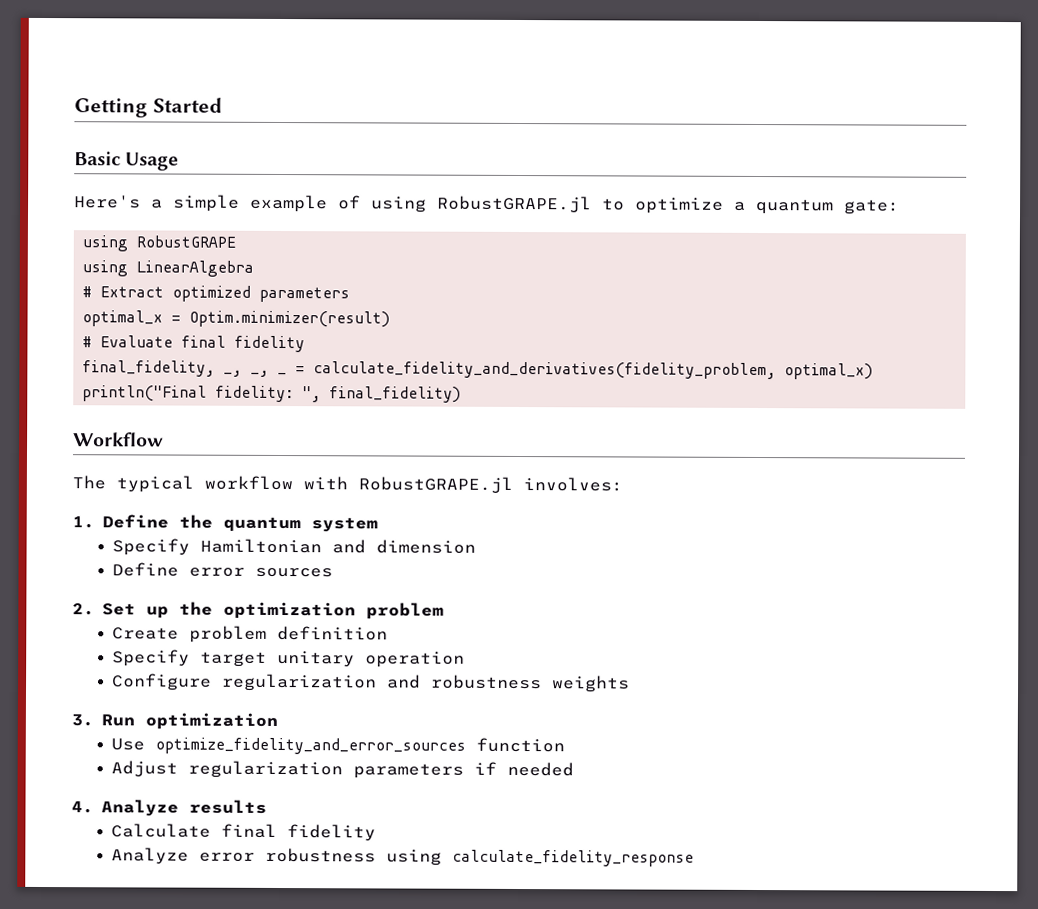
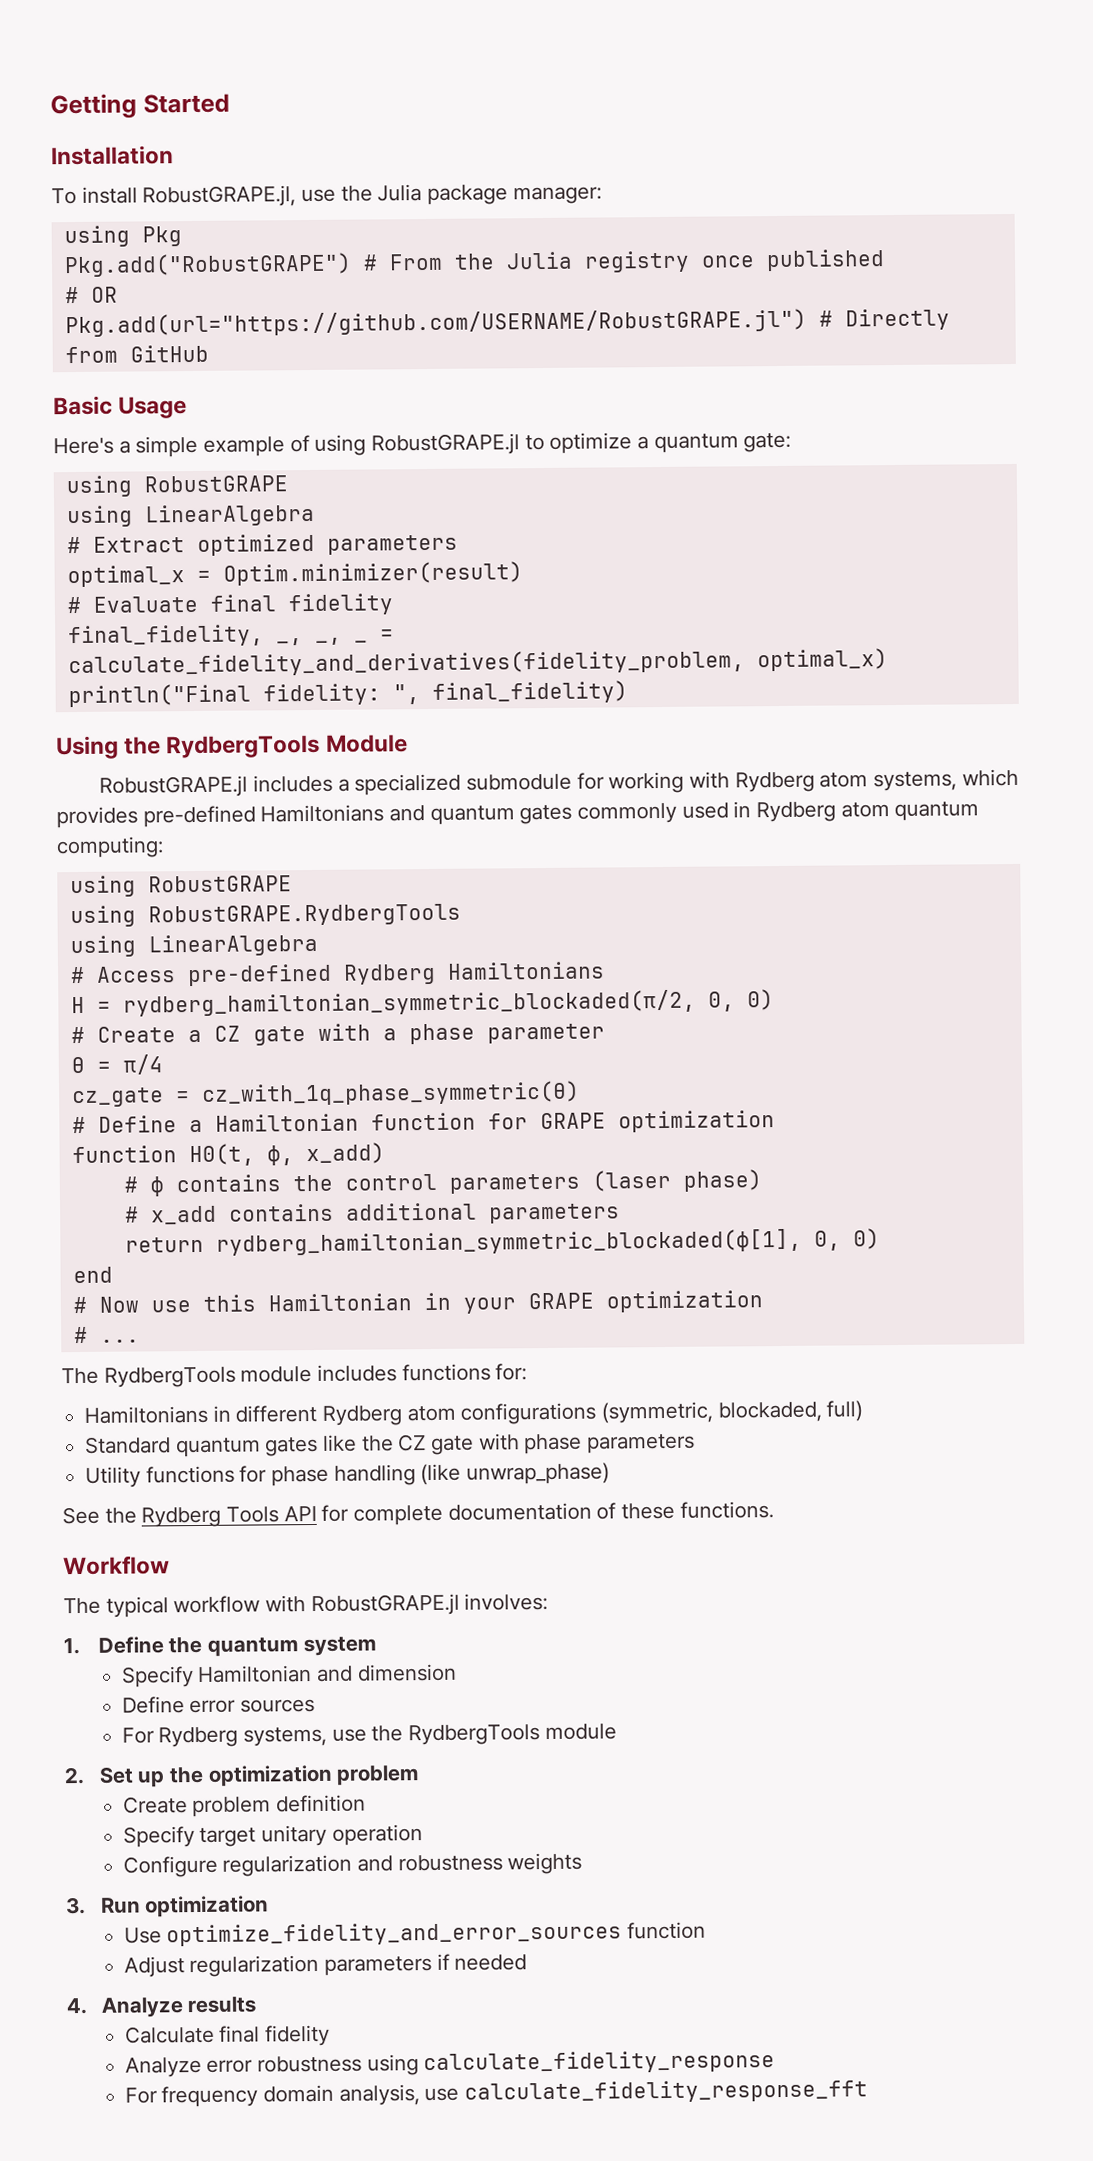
(222, 105) none -> [50,145,174,166] [51,184,602,208] [63,225,182,248] [63,249,885,278] [64,286,118,304] [64,308,950,338] [64,344,209,364] // Installation // To install RobustGRAPE.jl, use the Julia package manager: // using Pkg // Pkg.add("RobustGRAPE") # From the Julia registry once published // # OR // Pkg.add(url="https://github.com/USERNAME/RobustGRAPE.jl") # Directly from GitHub
(462, 394) none -> [56,734,408,760] [99,768,1019,798] [56,801,980,829] [56,836,164,859] [69,875,292,898] [69,903,461,928] [69,933,318,958] [70,961,605,987] [70,989,774,1017] [70,1023,605,1046] [70,1054,163,1075] [71,1080,580,1108] [71,1110,775,1134] [71,1142,385,1167] [123,1169,762,1197] [124,1202,620,1225] [124,1228,880,1256] [72,1266,113,1284] [72,1290,763,1314] [73,1326,140,1344] [61,1363,528,1388] [84,1400,864,1426] [85,1433,696,1458] [85,1462,611,1488] [62,1501,774,1528] // Using the RydbergTools Module // RobustGRAPE.jl includes a specialized submodule for working with Rydberg atom systems, which provides pre-defined Hamiltonians and quantum gates commonly used in Rydberg atom quantum computing: // using RobustGRAPE // using RobustGRAPE.RydbergTools // using LinearAlgebra // # Access pre-defined Rydberg Hamiltonians // H = rydberg_hamiltonian_symmetric_blockaded(π/2, 0, 0) // # Create a CZ gate with a phase parameter // θ = π/4 // cz_gate = cz_with_1q_phase_symmetric(θ) // # Define a Hamiltonian function for GRAPE optimization // function H0(t, ϕ, x_add) // # ϕ contains the control parameters (laser phase) // # x_add contains additional parameters // return rydberg_hamiltonian_symmetric_blockaded(ϕ[1], 0, 0) // end // # Now use this Hamiltonian in your GRAPE optimization // # ... // The RydbergTools module includes functions for: // Hamiltonians in different Rydberg atom configurations (symmetric, blockaded, full) // Standard quantum gates like the CZ gate with phase parameters // Utility functions for phase handling (like unwrap_phase) // See the Rydberg Tools API for complete documentation of these functions.
(333, 572) none -> [121,1723,617,1748] // For Rydberg systems, use the RydbergTools module
(694, 858) none -> [124,2079,868,2108] // For frequency domain analysis, use calculate_fidelity_response_fft

